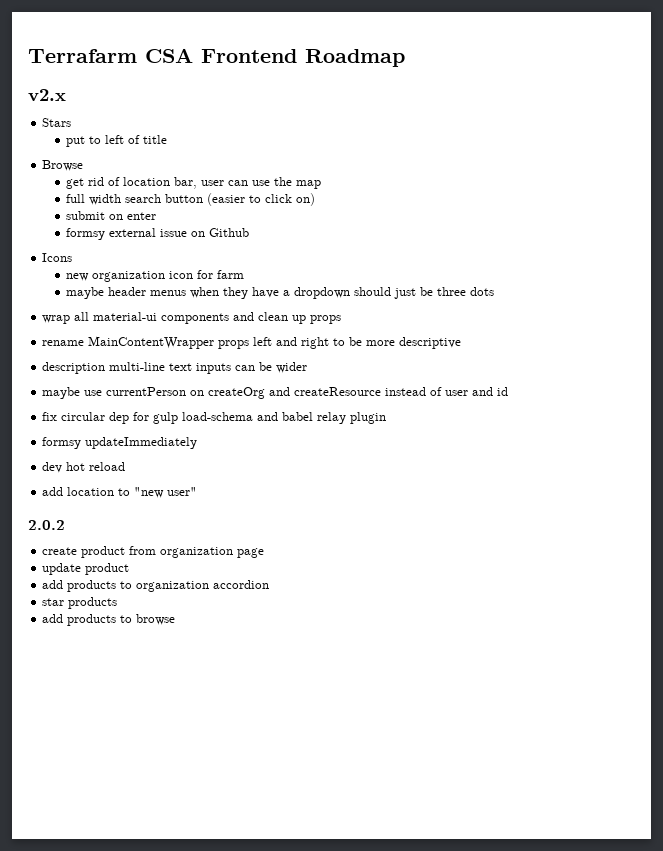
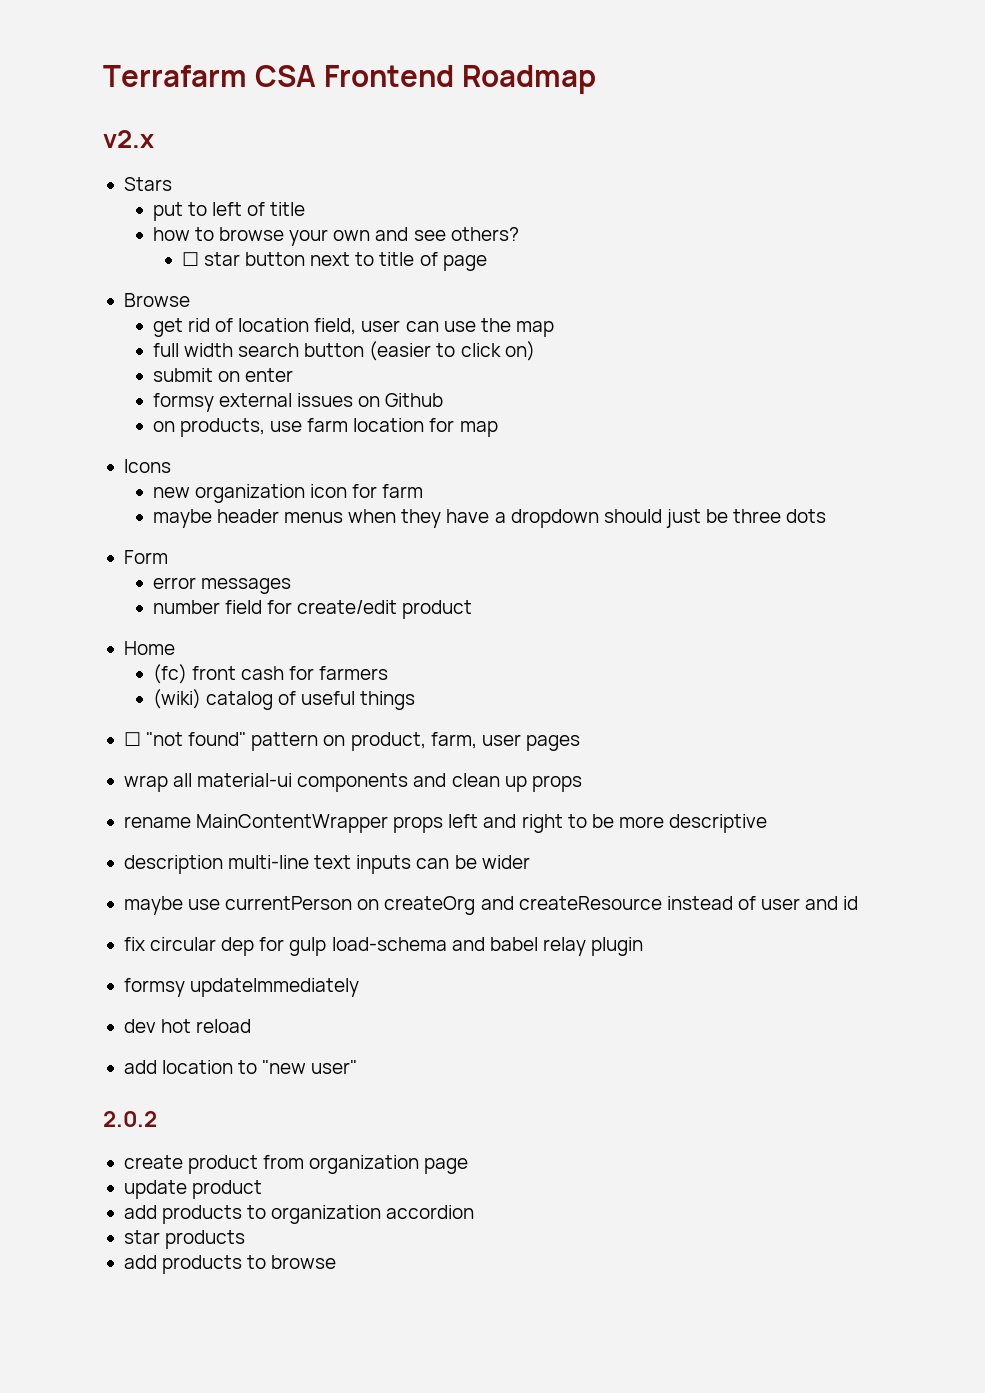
(168, 139) none -> [152,227,519,246] [181,252,487,271] // how to browse your own and see others? // ☐ star button next to title of page
[174,177,198,189] bar, -> [314,318,357,335] field,
[160,229,188,237] issue -> [297,393,354,407] issues
(250, 232) none -> [152,418,498,437] // on products, use farm location for map
(495, 291) none -> [123,550,168,564] [152,577,291,594] [152,600,473,619] [123,641,175,655] [152,664,389,684] [152,689,416,710] [123,732,580,751] // Form // error messages // number field for create/edit product // Home // (fc) front cash for farmers // (wiki) catalog of useful things // ☐ "not found" pattern on product, farm, user pages

